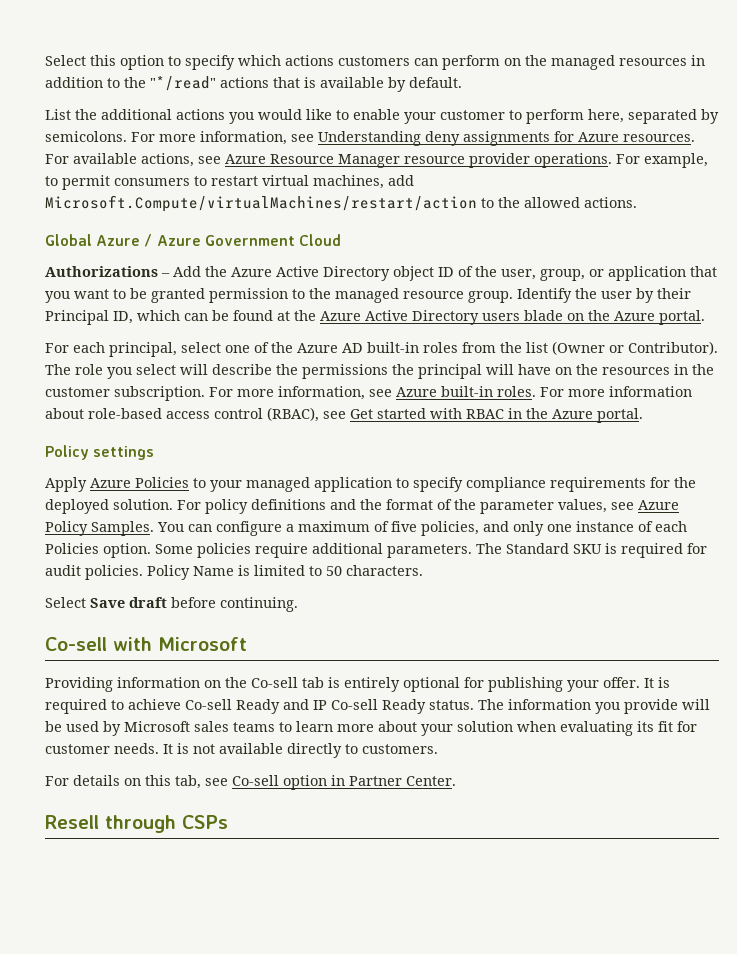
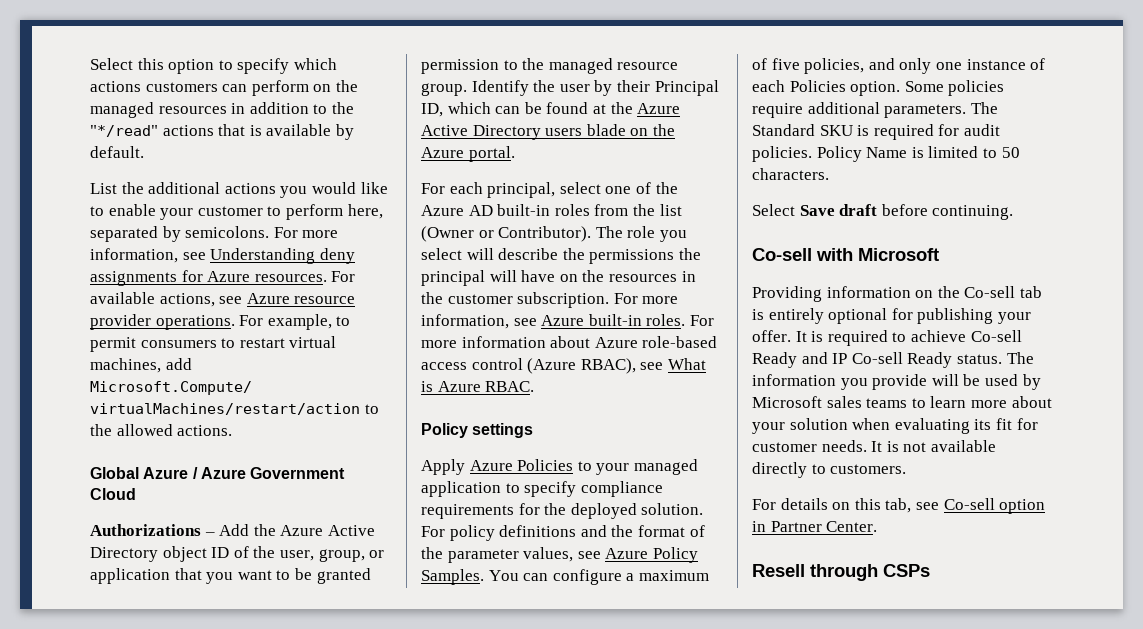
[270,154,400,168] Resource Manager -> (290, 298) none
(84, 413) none -> [594,337,638,348] Azure
[267,407,643,423] (RBAC), see Get started with RBAC in the Azure portal. -> [527,358,706,374] [421,381,535,392] (Azure RBAC), see What is Azure RBAC.

